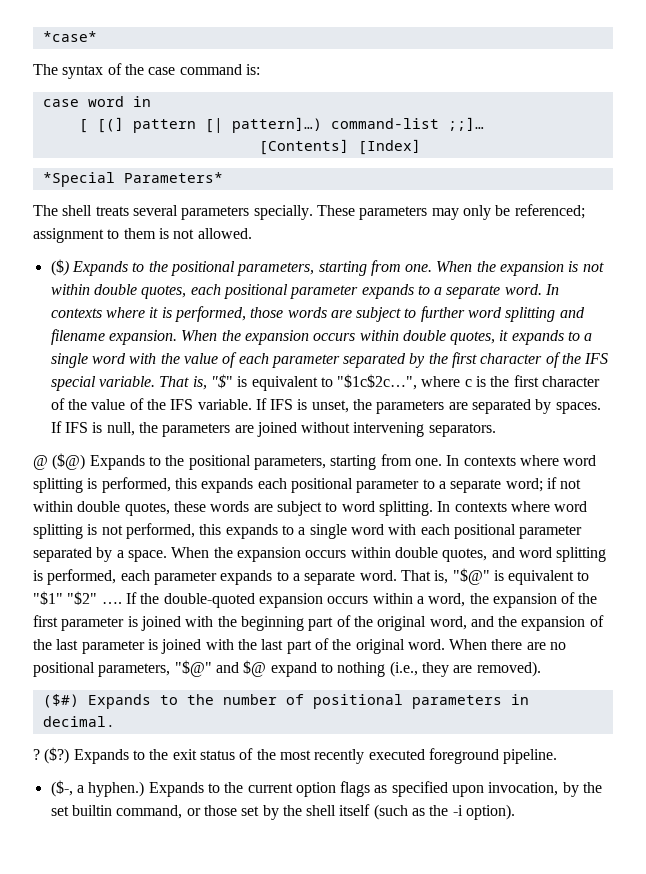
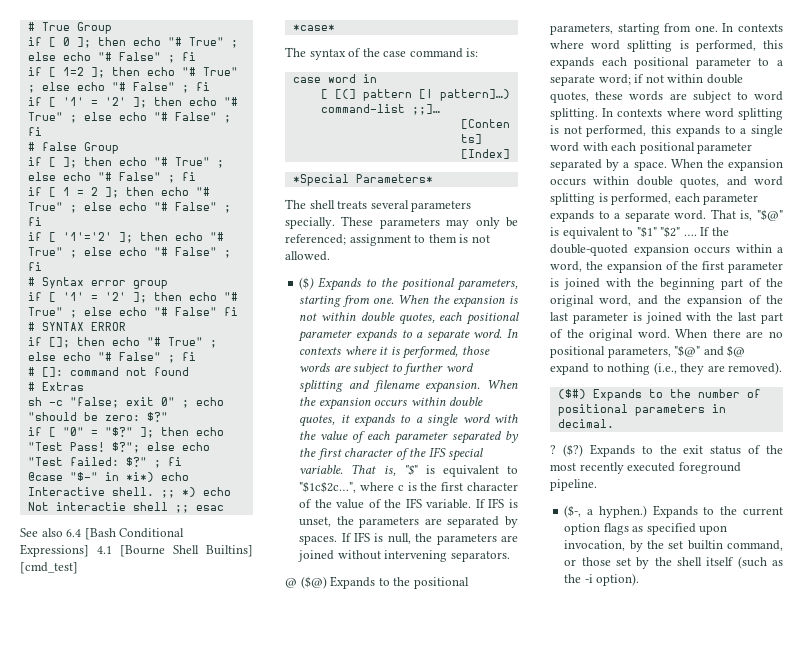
(42, 36) none -> [27,22,112,34] [27,37,238,48] [27,52,196,63] [27,67,238,78] [27,82,210,93] [27,97,238,108] [27,112,231,123] [27,127,42,136] [27,142,119,154] [27,157,224,168] [27,172,196,183] [27,187,210,198] [27,202,231,213] [27,217,42,226] [27,232,224,243] [27,247,231,258] [27,262,42,271] [27,277,168,289] [27,292,238,303] [27,307,238,318] [27,322,126,331] [27,337,217,348] [27,352,196,363] [27,367,189,377] [27,382,84,391] [27,397,224,408] [27,412,168,422] [27,427,224,438] [27,442,210,453] [27,457,182,468] [27,472,189,482] [27,487,231,498] [27,502,224,513] [20,528,185,540] [20,544,253,557] [20,562,78,574] # True Group // if [ 0 ]; then echo "# True" ; else echo "# False" ; fi // if [ 1=2 ]; then echo "# True" ; else echo "# False" ; fi // if [ '1' = '2' ]; then echo "# True" ; else echo "# False" ; fi // # false Group // if [ ]; then echo "# True" ; else echo "# False" ; fi // if [ 1 = 2 ]; then echo "# True" ; else echo "# False" ; fi // if [ '1'='2' ]; then echo "# True" ; else echo "# False" ; fi // # Syntax error group // if [ '1' = '2' ]; then echo "# True" ; else echo "# False" fi # SYNTAX ERROR // if []; then echo "# True" ; else echo "# False" ; fi // # []: command not found // # Extras // sh -c "false; exit 0" ; echo "should be zero: $?" // if [ "0" = "$?" ]; then echo "Test Pass! $?"; else echo "Test failed: $?" ; fi // @case "$-" in *i*) echo Interactive shell. ;; *) echo Not interactie shell ;; esac // See also 6.4 [Bash Conditional Expressions] 4.1 [Bourne Shell Builtins] [cmd_test] //

